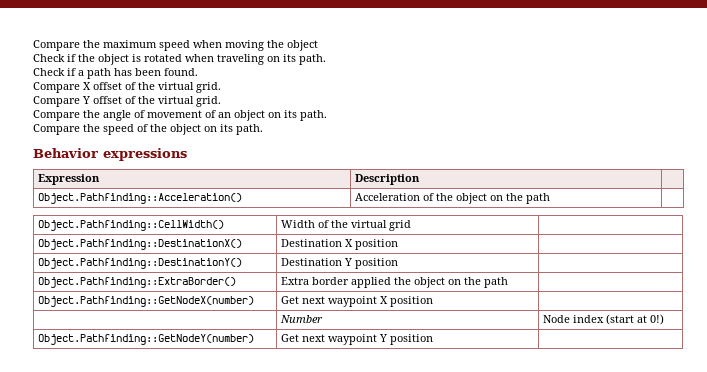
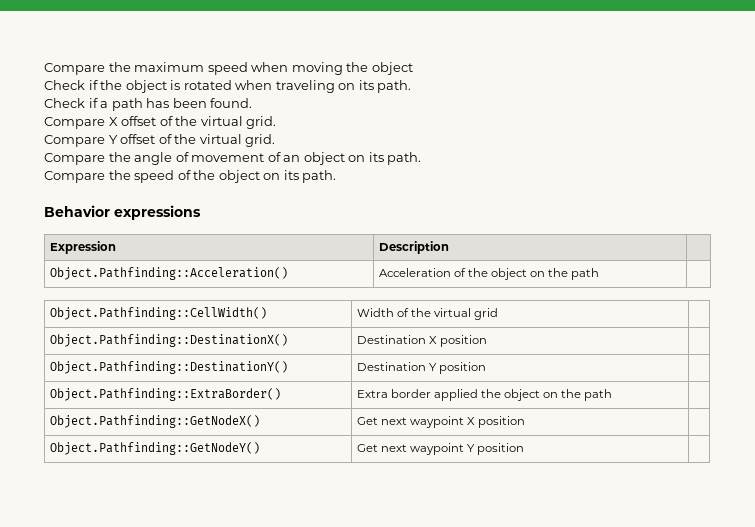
[37,296,254,307] Object.Pathfinding::GetNodeX(number) -> [49,415,260,428] Object.Pathfinding::GetNodeX()
[279,315,323,323] [542,314,664,325] [37,334,254,345] | Number | Node index (start at 0!) // Object.Pathfinding::GetNodeY(number) -> [49,442,260,455] Object.Pathfinding::GetNodeY()

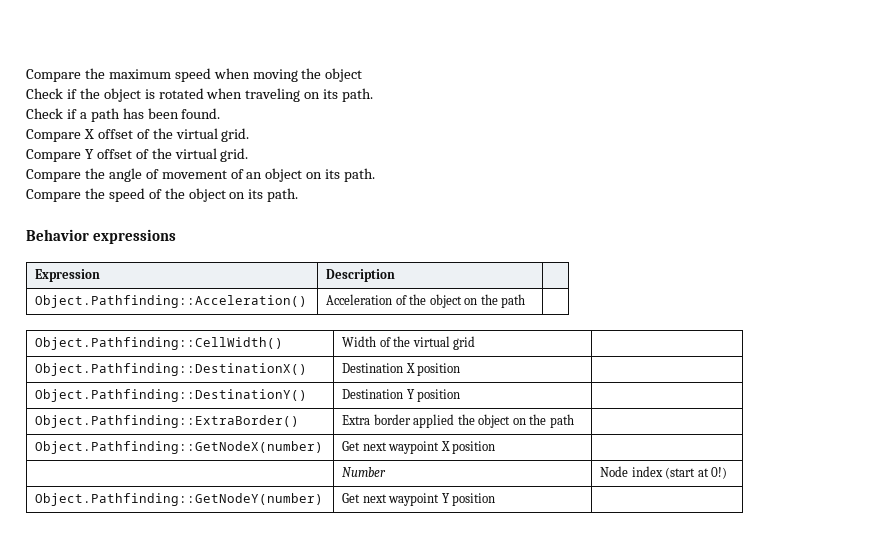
[49,415,260,428] Object.Pathfinding::GetNodeX() -> [35,441,324,454] Object.Pathfinding::GetNodeX(number)
[49,442,260,455] Object.Pathfinding::GetNodeY() -> [342,467,387,477] [600,466,728,479] [35,493,324,506] | Number | Node index (start at 0!) // Object.Pathfinding::GetNodeY(number)

